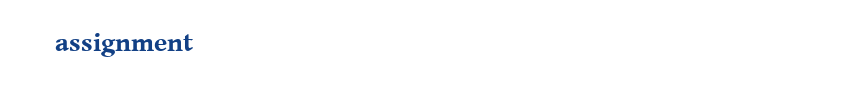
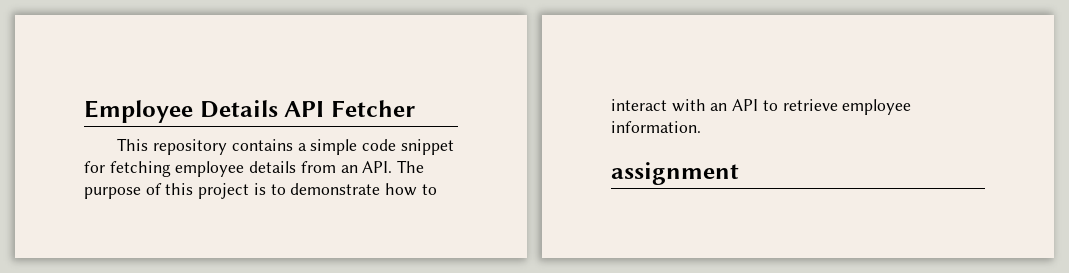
(55, 45) none -> [84,100,415,123] [117,138,454,155] [84,160,425,177] [84,183,437,199] [611,99,912,115] [611,121,701,133] Employee Details API Fetcher // This repository contains a simple code snippet for fetching employee details from an API. The purpose of this project is to demonstrate how to interact with an API to retrieve employee information. //

